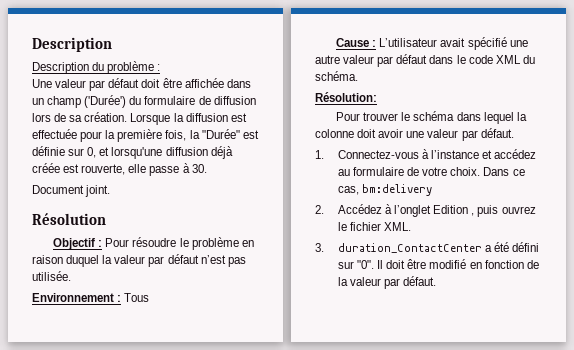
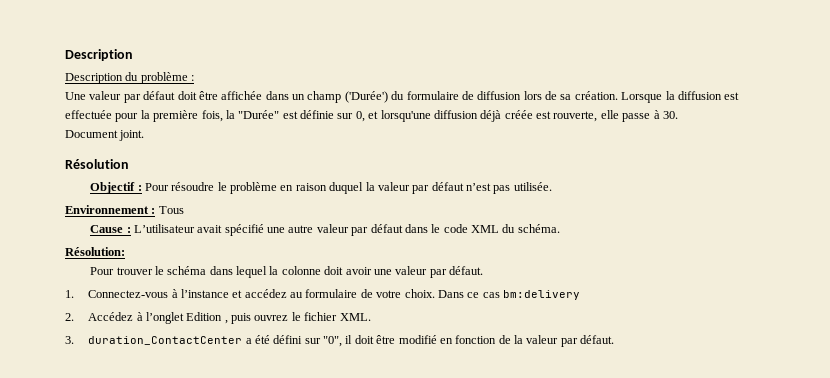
[337,186,359,195] cas, -> [482,292,500,298] cas
[357,260,384,269] "0". Il -> [323,335,353,347] "0", il

